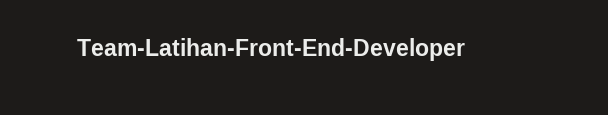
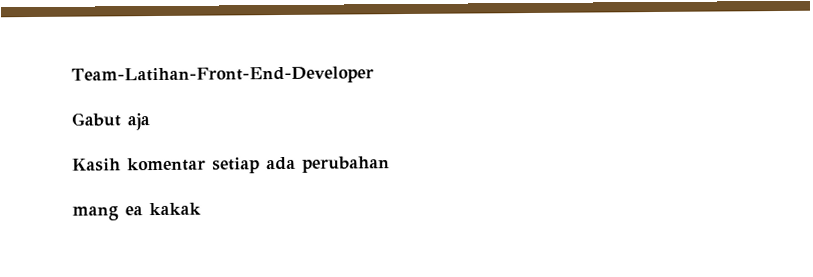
(465, 49) none -> [71,112,150,131] [72,156,390,174] [72,202,201,221] // Gabut aja // Kasih komentar setiap ada perubahan // mang ea kakak

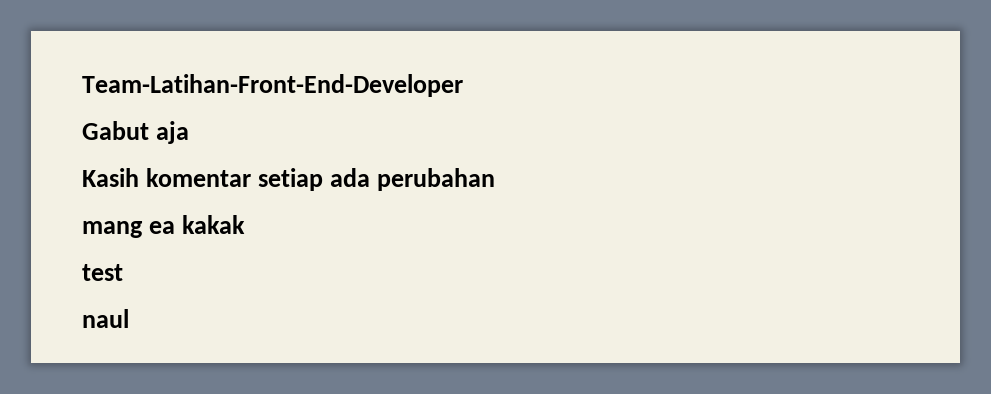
(201, 209) none -> [82,264,123,281] [82,309,129,328] // test // naul

